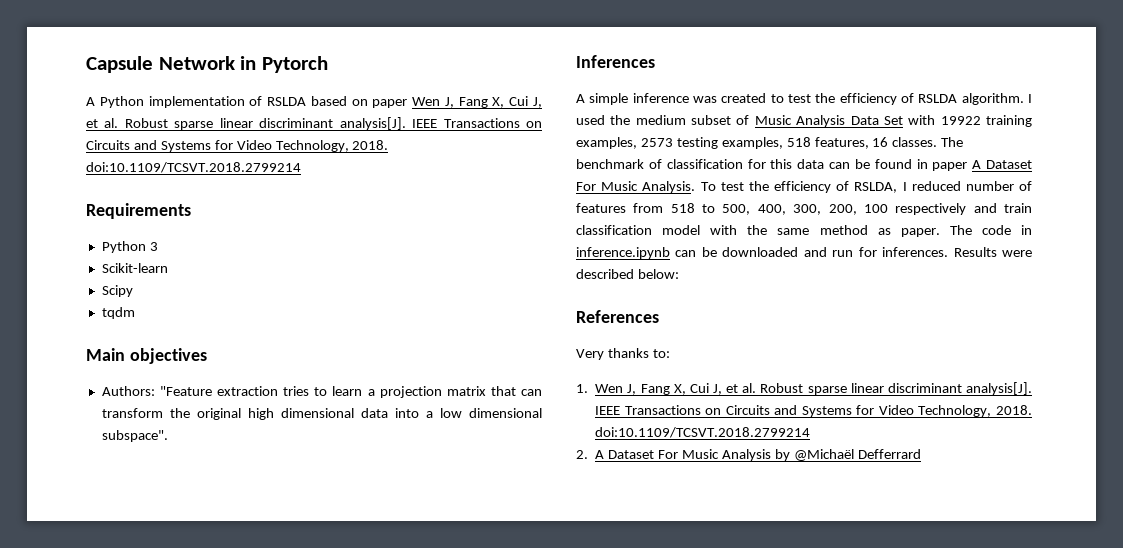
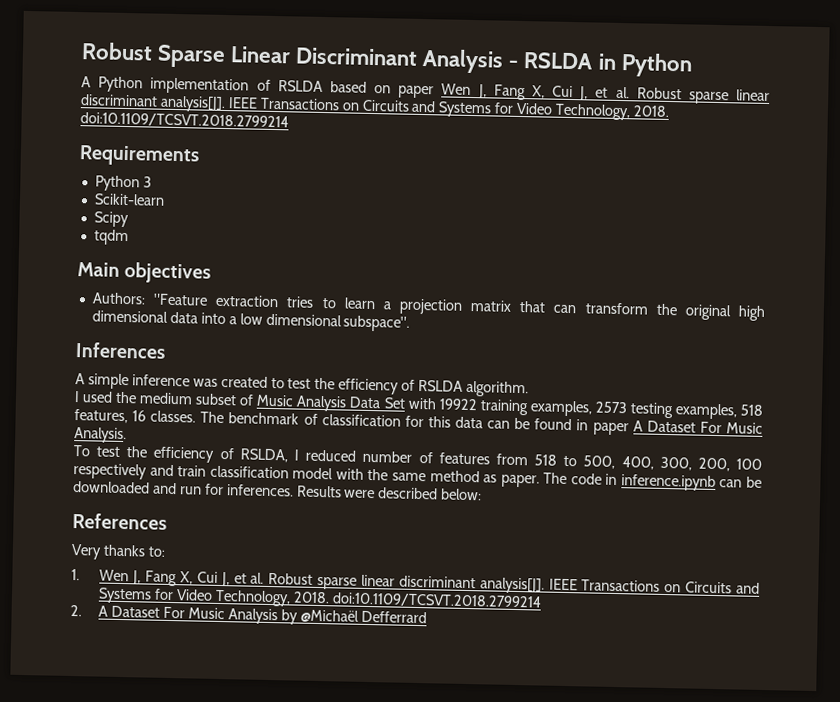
[86,56,328,73] Capsule Network in Pytorch -> [81,42,693,78] Robust Sparse Linear Discriminant Analysis - RSLDA in Python
(1024, 99) none -> (530, 389) //
(696, 187) none -> (127, 435) //

